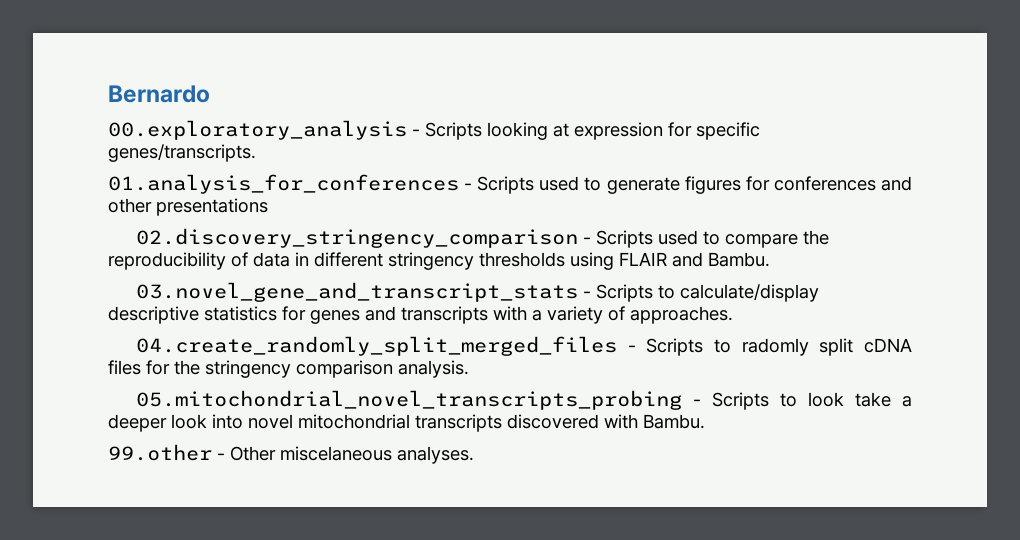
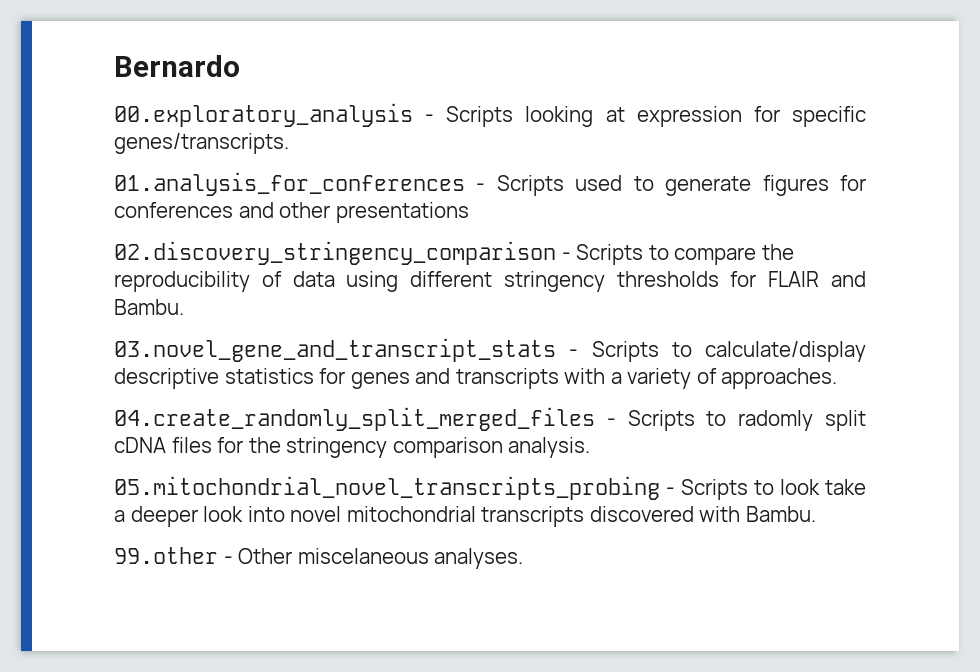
[657,230,698,245] used -> (644, 254) none
[295,252,309,266] in -> [346,271,399,292] using
[570,252,614,270] using -> [730,271,757,287] for

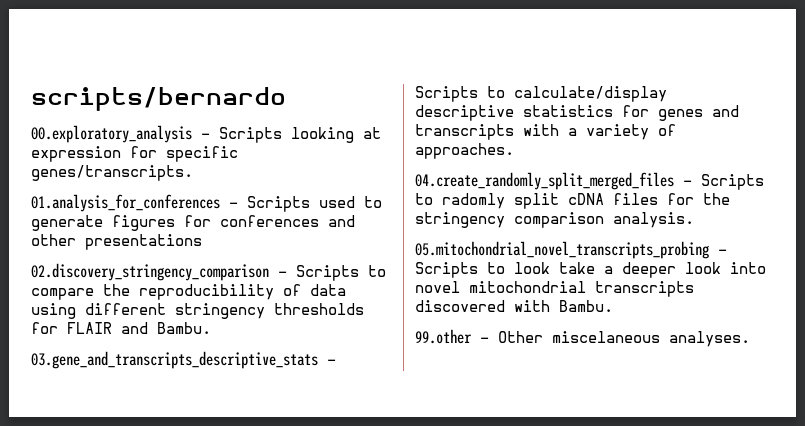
[114,55,240,77] Bernardo -> [31,87,286,111] scripts/bernardo
[114,338,556,362] 03.novel_gene_and_transcript_stats -> [31,351,318,369] 03.gene_and_transcripts_descriptive_stats

